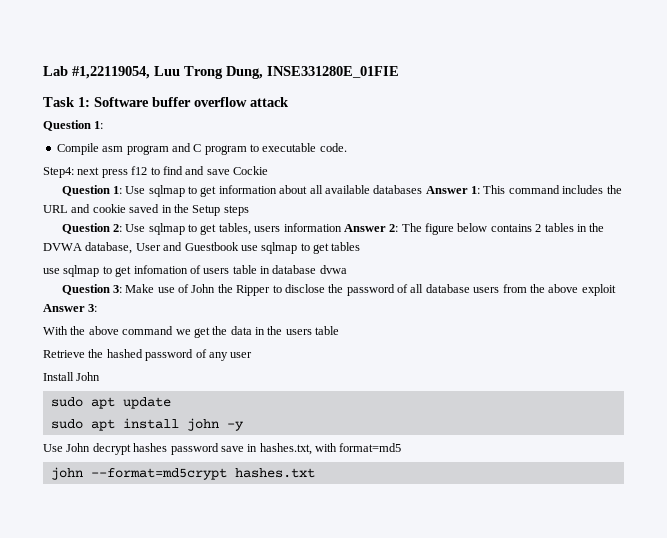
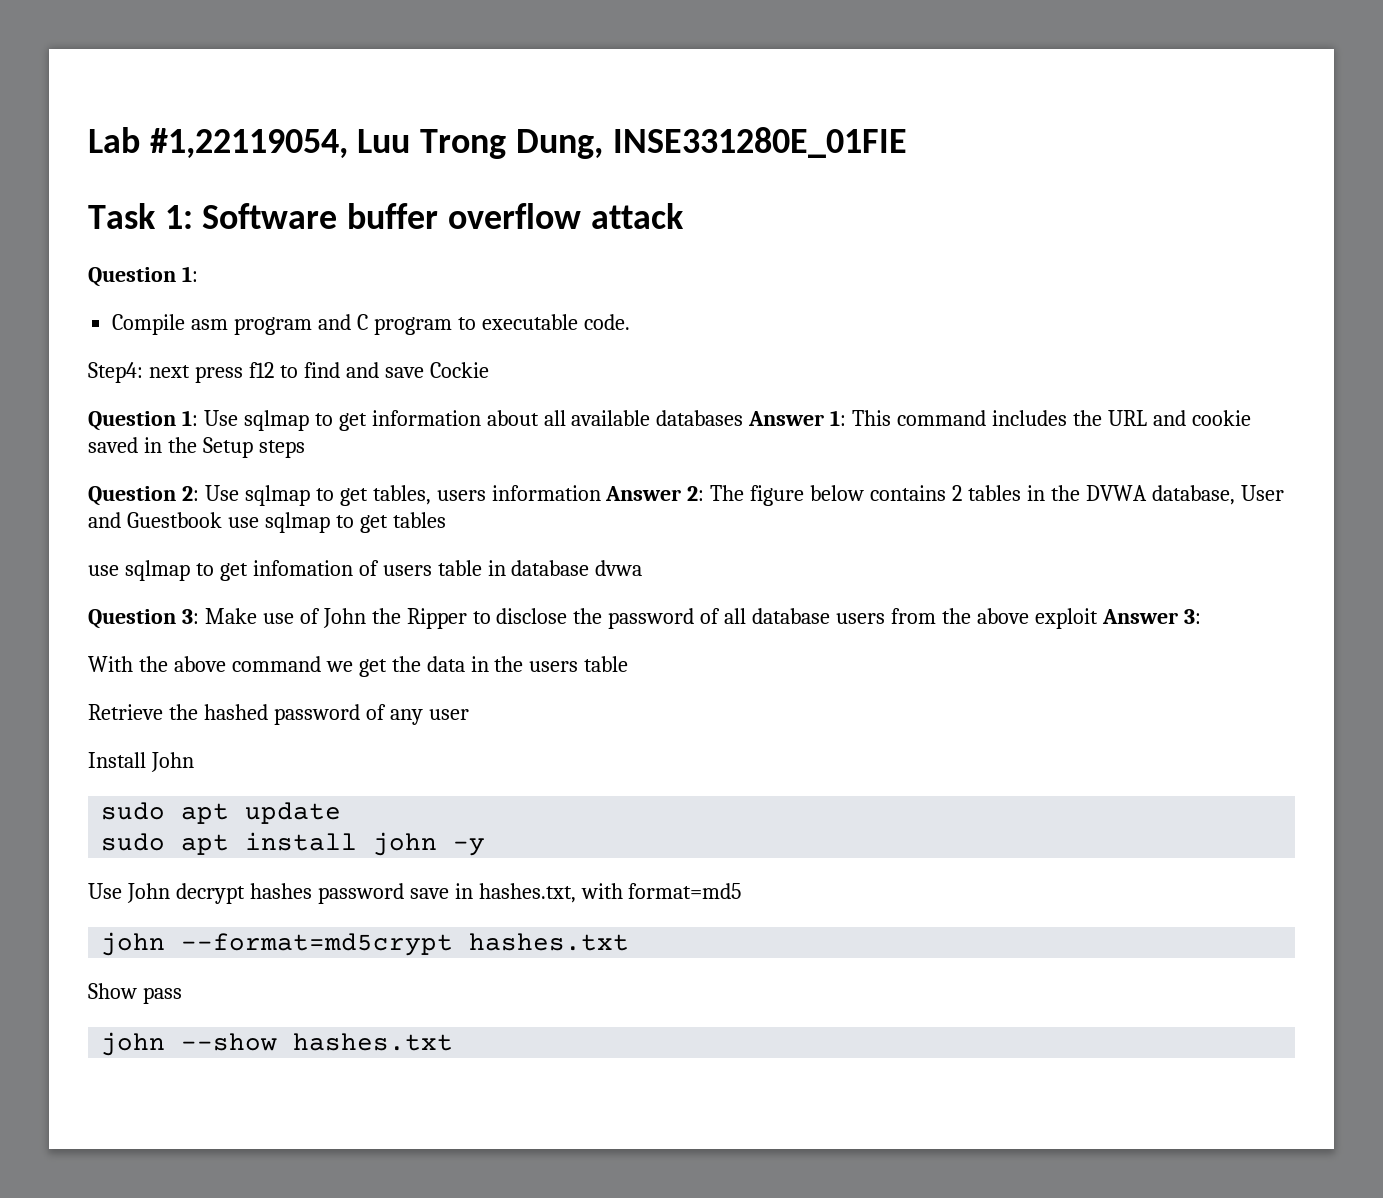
(315, 473) none -> [88,983,182,1004] [101,1032,454,1056] // Show pass // john --show hashes.txt

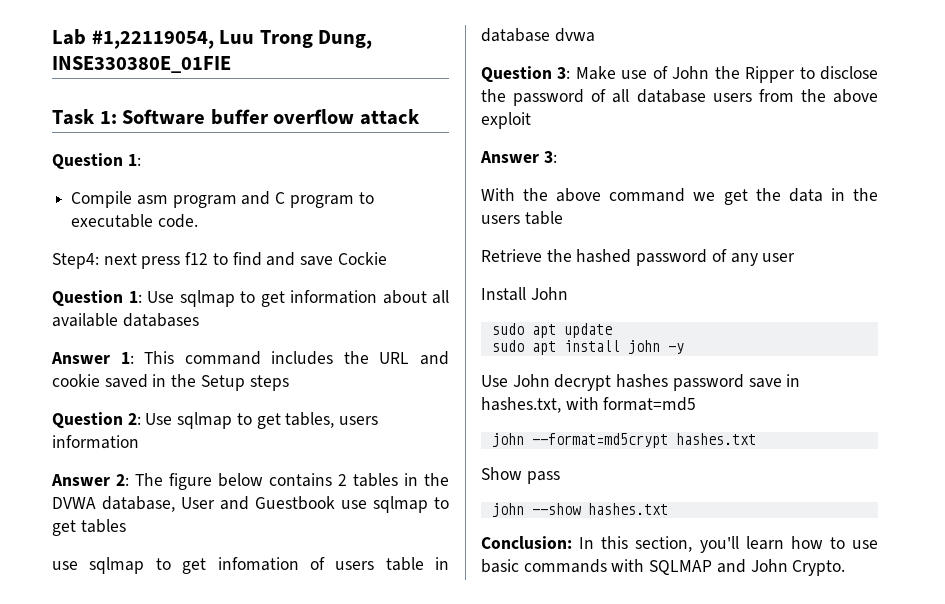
[612,127,907,158] INSE331280E_01FIE -> [52,56,231,73] INSE330380E_01FIE
(744, 418) none -> (199, 320) //
(601, 493) none -> (139, 442) //
(1098, 618) none -> (531, 120) //
(454, 1042) none -> [481,536,878,553] [481,559,846,576] // Conclusion: In this section, you'll learn how to use basic commands with SQLMAP and John Crypto.

